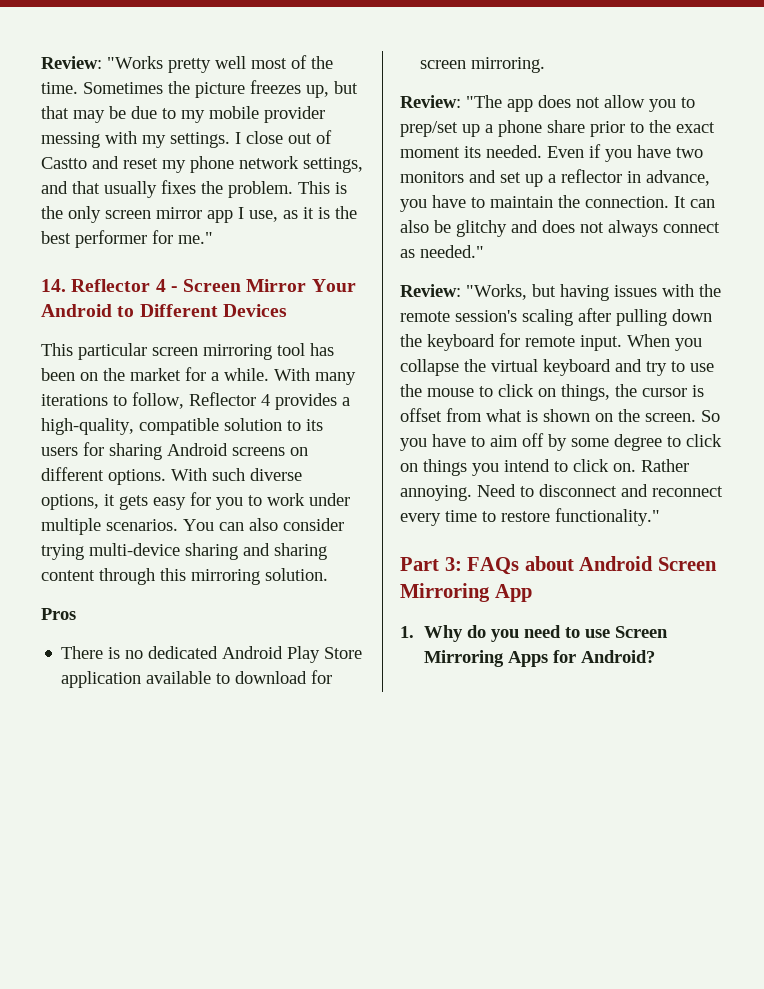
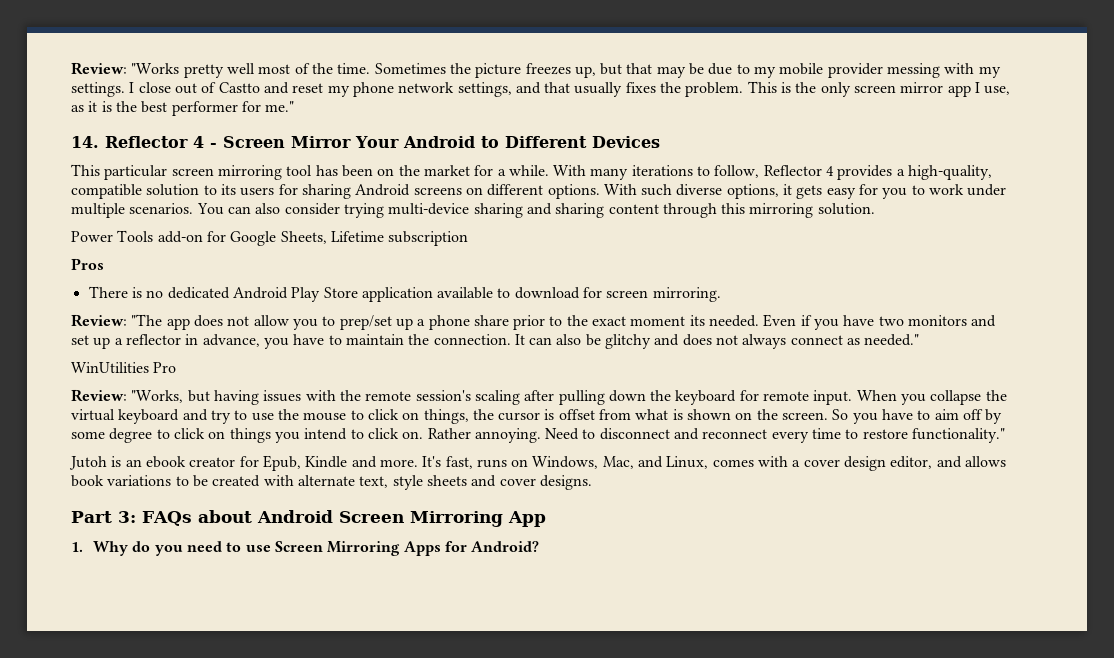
(328, 574) none -> [71,230,469,246] // Power Tools add-on for Google Sheets, Lifetime subscription
(484, 251) none -> [71,362,177,373] // WinUtilities Pro
(660, 517) none -> [69,455,1007,471] [71,475,592,490] // Jutoh is an ebook creator for Epub, Kindle and more. It's fast, runs on Windows, Mac, and Linux, comes with a cover design editor, and allows book variations to be created with alternate text, style sheets and cover designs.

